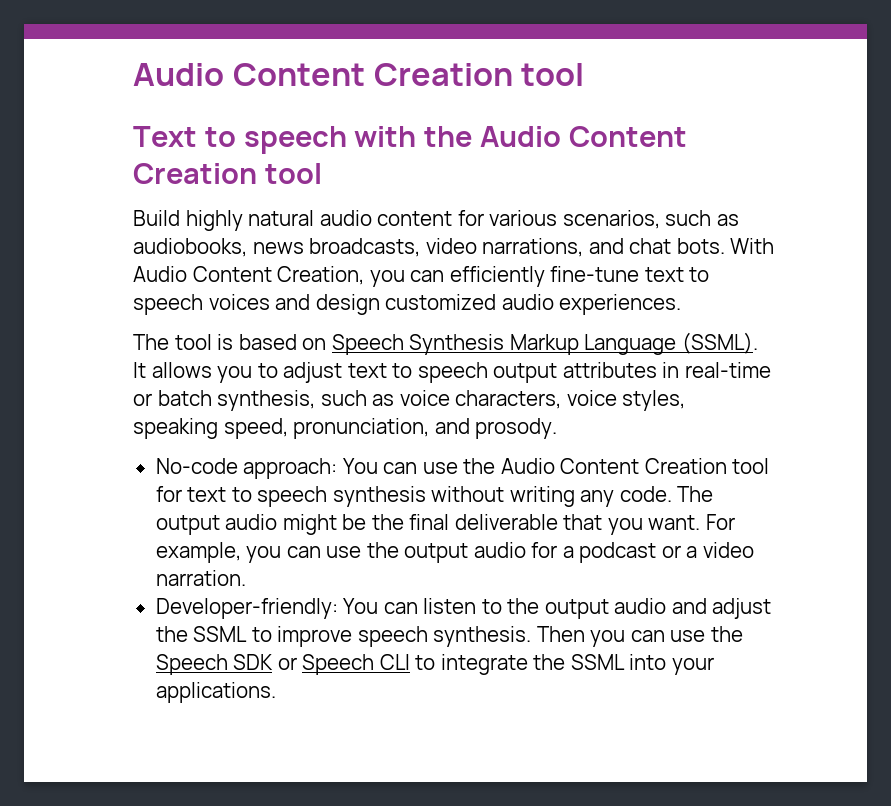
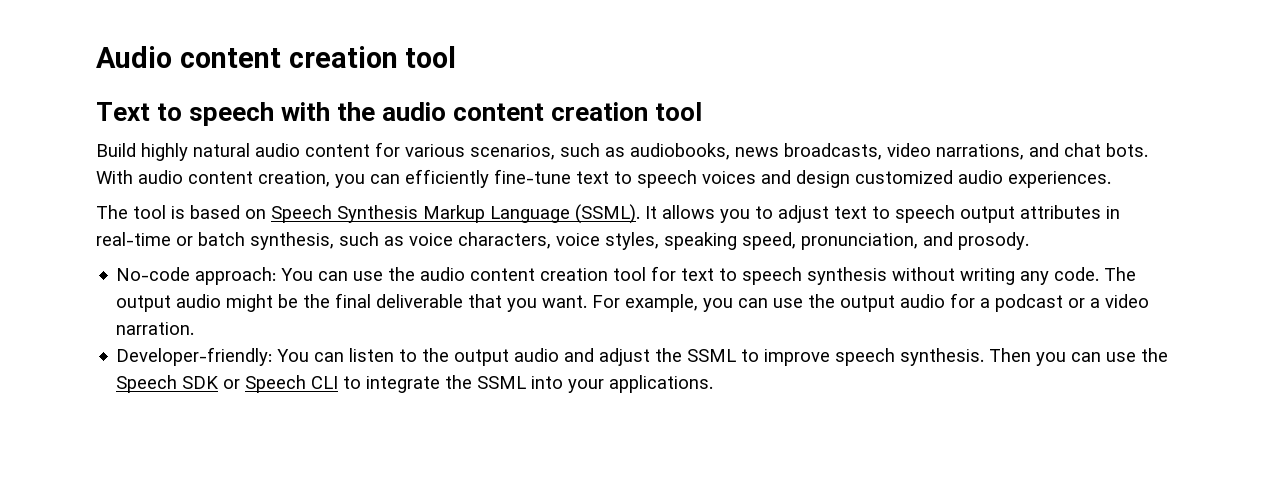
[133,63,513,86] Audio Content Creation -> [96,46,398,68] Audio content creation
[480,126,687,147] [133,163,257,184] Audio Content Creation -> [382,102,649,121] audio content creation
[133,266,365,285] Audio Content Creation, -> [138,170,330,187] audio content creation,
[500,458,727,474] Audio Content Creation -> [420,267,609,281] audio content creation

